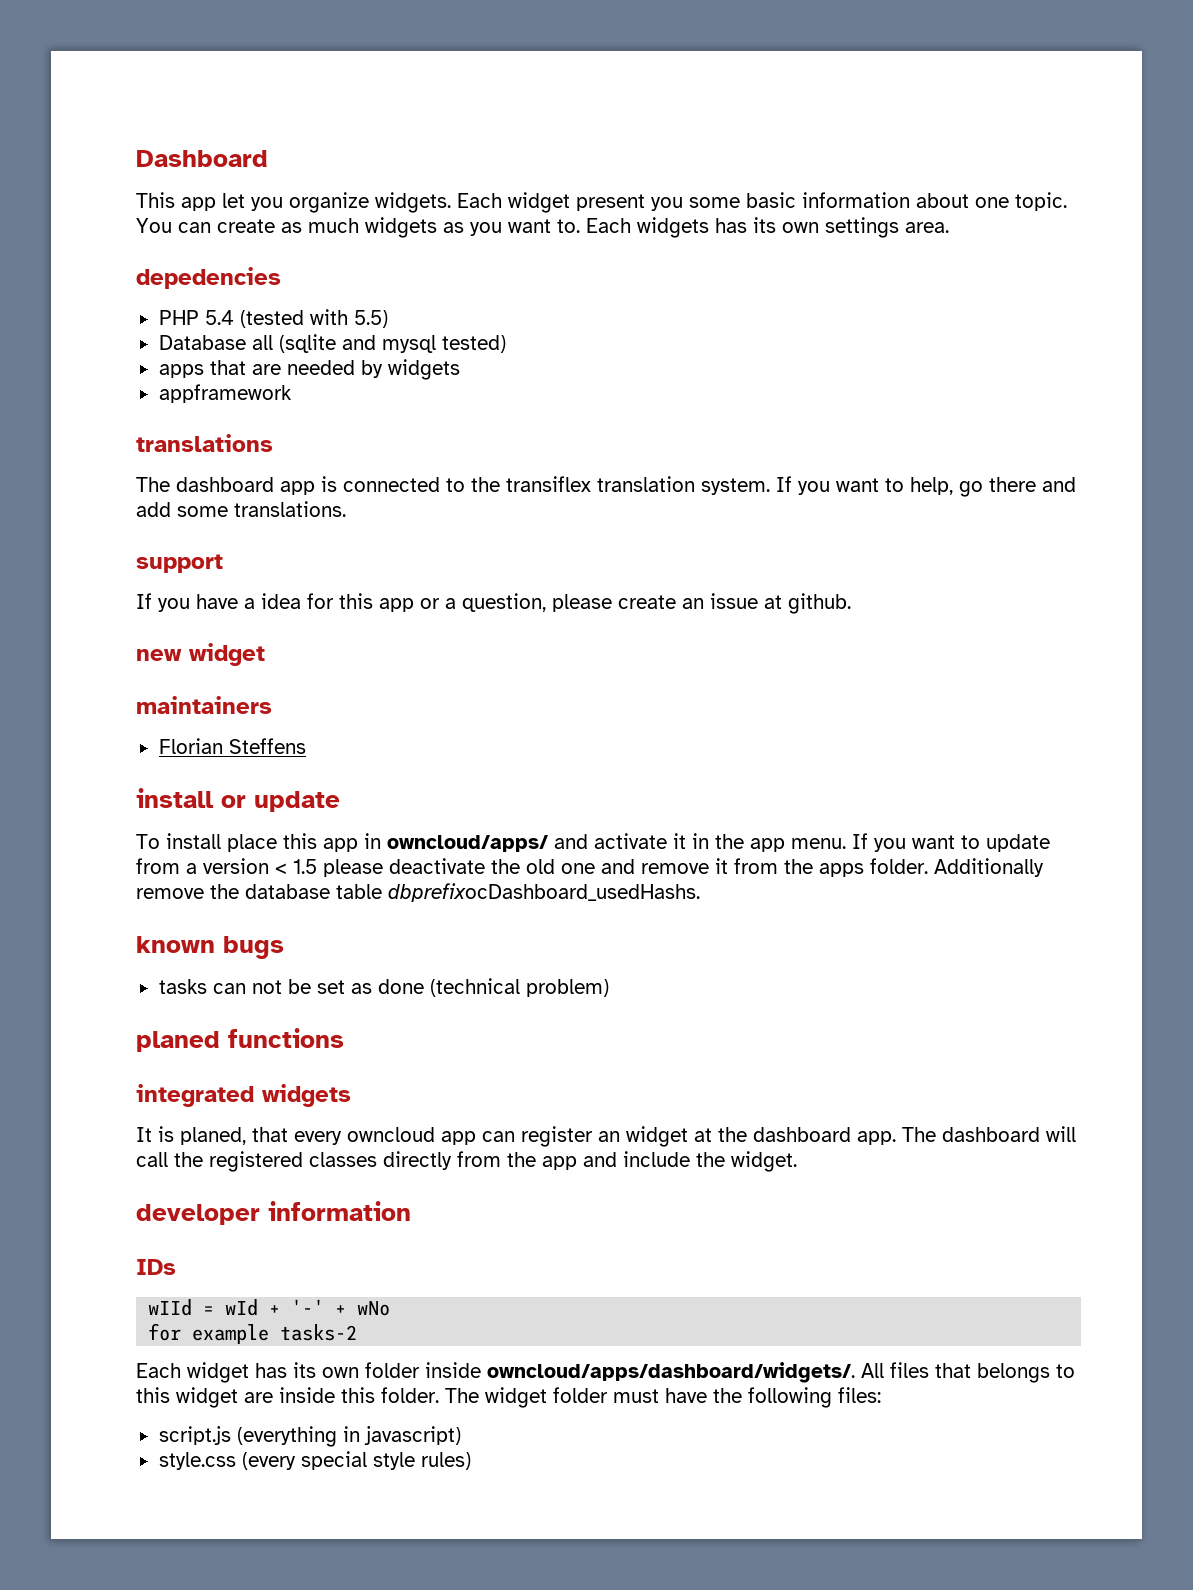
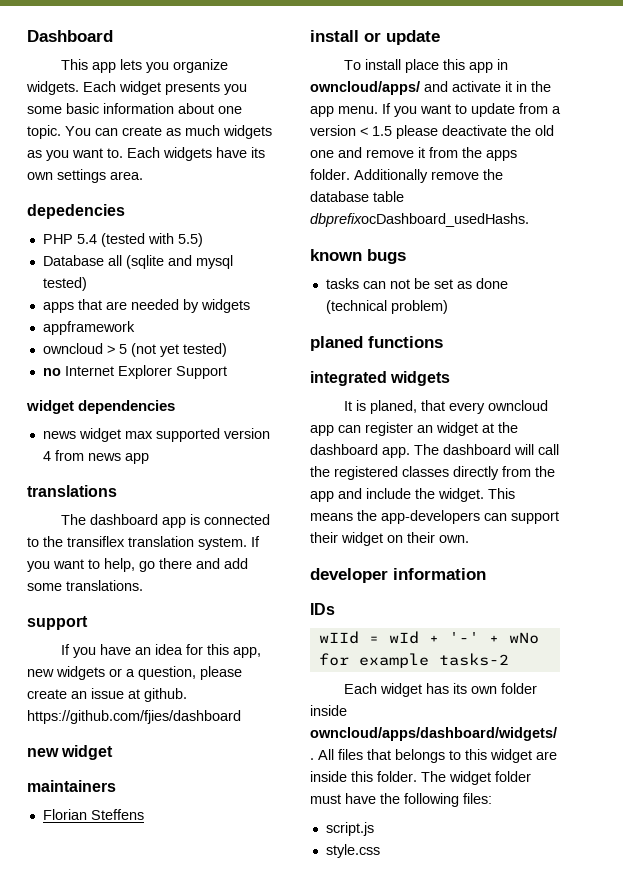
[222,193,245,208] let -> [119,59,142,70] lets
[576,194,645,211] present -> [165,82,220,95] presents
[715,218,747,233] has -> [216,147,247,158] have
(292, 393) none -> [42,343,227,357] [42,365,227,379] [26,400,176,414] [42,428,270,442] [42,450,149,464] // owncloud > 5 (not yet tested) // no Internet Explorer Support // widget dependencies // news widget max supported version 4 from news app
[244,598,255,609] a -> [134,647,151,655] an
[379,598,414,612] app -> [232,647,261,658] [27,666,105,680] app, new widgets
(851, 603) none -> [27,710,241,724] https://github.com/fjies/dashboard
(797, 1161) none -> [488,488,515,499] [310,510,559,524] [310,532,469,546] This means the app-developers can support their widget on their own.
[236,1426,461,1447] [158,1451,471,1470] (everything in javascript) // style.css (every special style rules) -> [325,844,380,858] // style.css

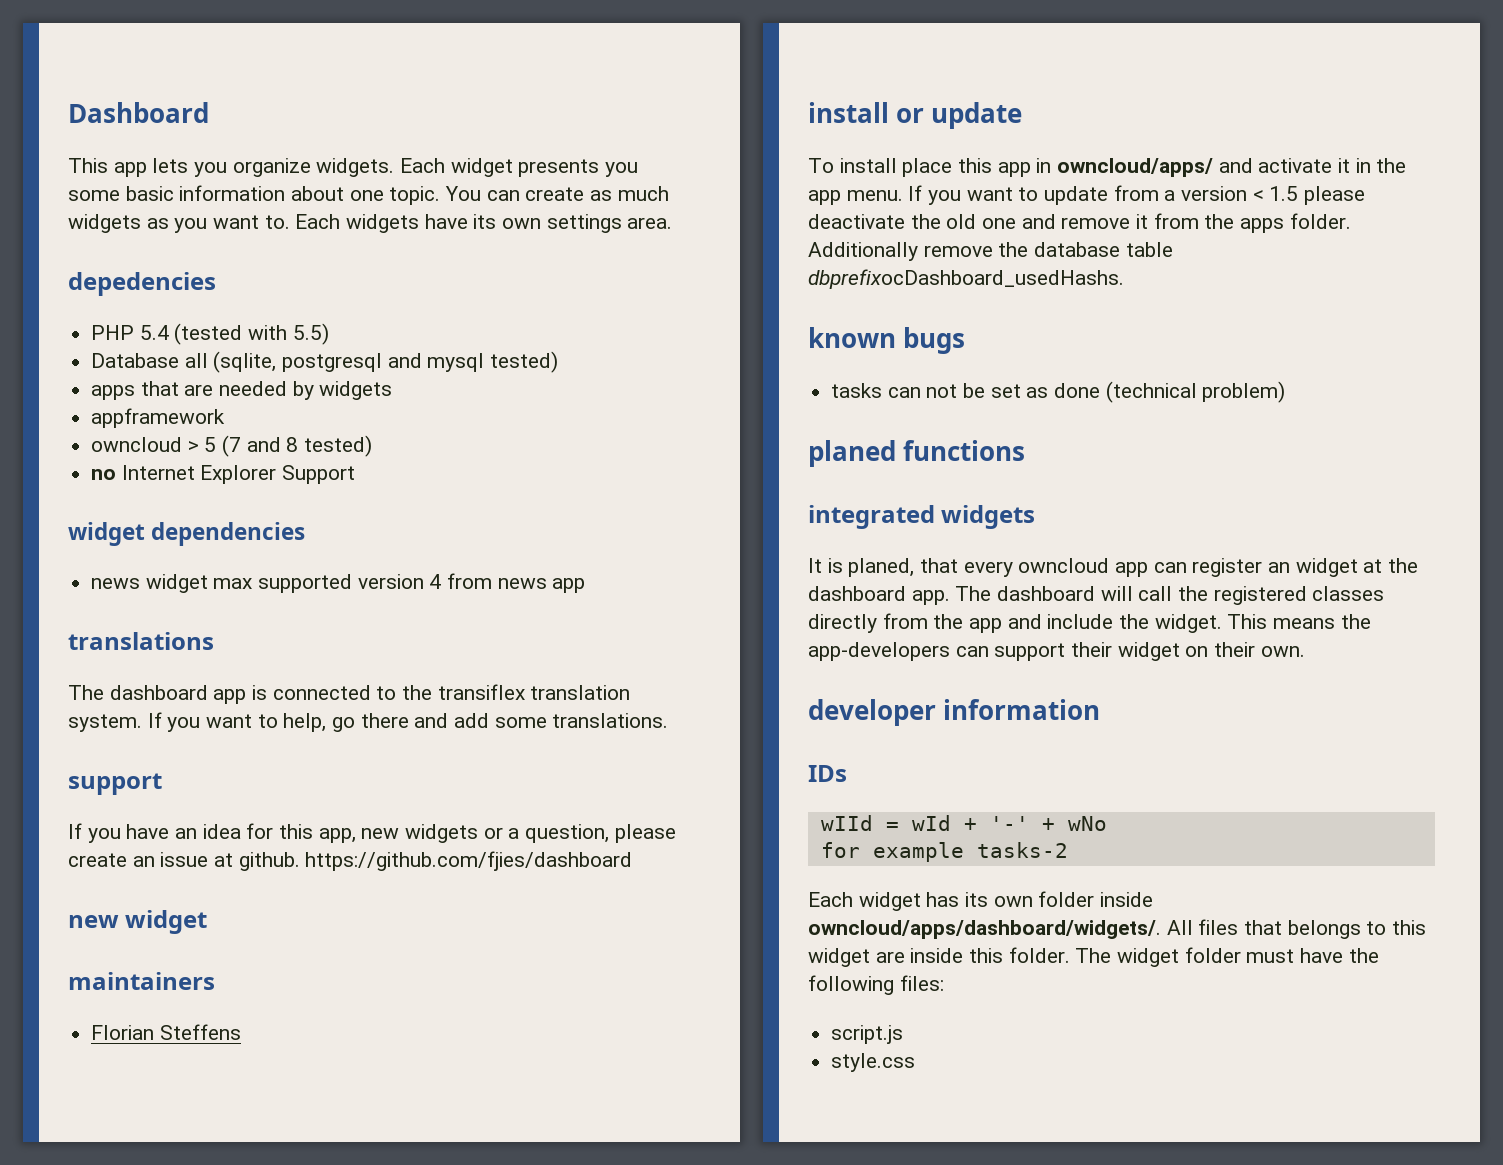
[125,255,164,269] (sqlite -> [213,351,383,373] (sqlite, postgresql
[130,343,179,357] (not yet -> [222,435,299,457] (7 and 8

